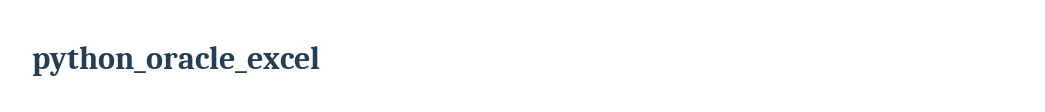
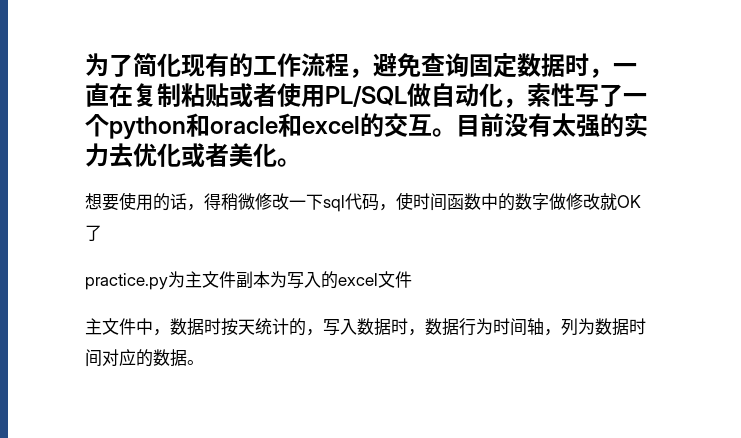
[32,46,320,76] python_oracle_excel -> [85,53,637,78] [85,83,647,108] [85,113,648,139] [85,143,301,168] [85,192,641,212] [85,225,102,241] [85,271,412,290] [85,318,646,336] [85,349,204,367] 为了简化现有的工作流程，避免查询固定数据时，一直在复制粘贴或者使用PL/SQL做自动化，索性写了一个python和oracle和excel的交互。目前没有太强的实力去优化或者美化。 // 想要使用的话，得稍微修改一下sql代码，使时间函数中的数字做修改就OK了 // practice.py为主文件副本为写入的excel文件 // 主文件中，数据时按天统计的，写入数据时，数据行为时间轴，列为数据时间对应的数据。

